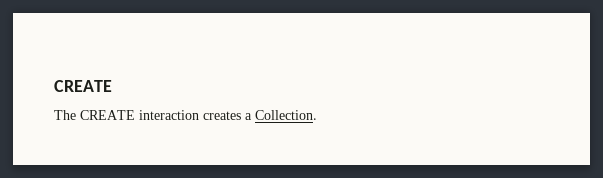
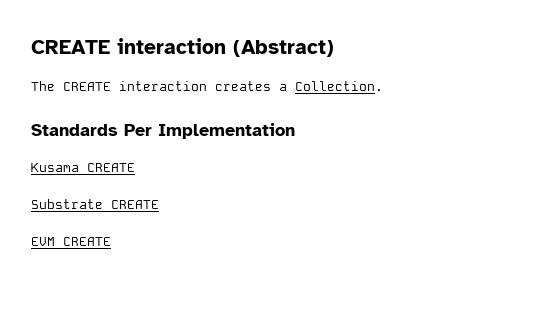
[54,80,112,92] CREATE -> [31,38,334,57] CREATE interaction (Abstract)
(317, 115) none -> [31,123,295,139] [31,163,135,172] [31,199,159,209] [31,237,111,246] // Standards Per Implementation // Kusama CREATE // Substrate CREATE // EVM CREATE

